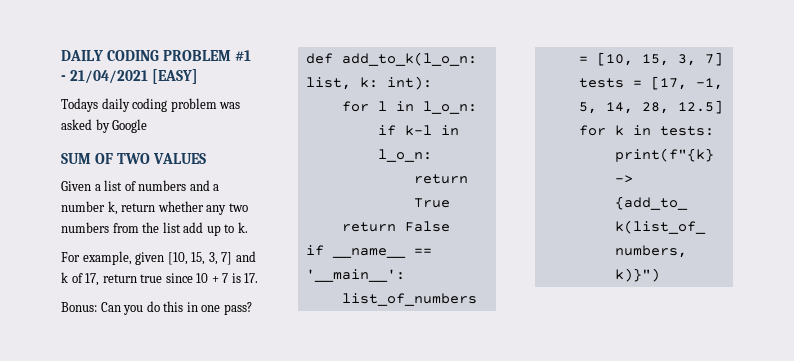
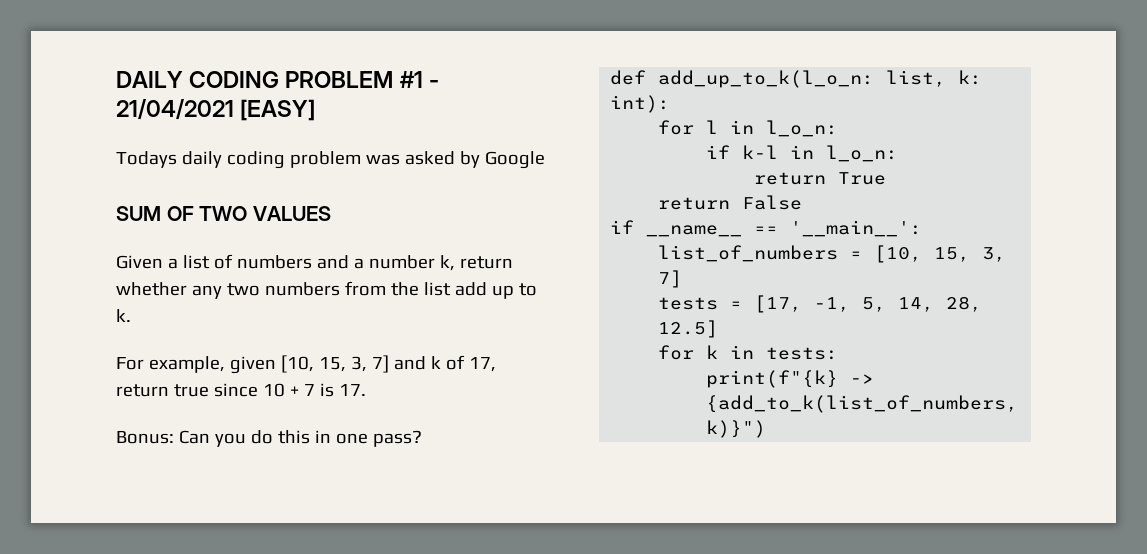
[341,52,477,66] add_to_k(l_o_n: -> [658,70,875,88] add_up_to_k(l_o_n:

